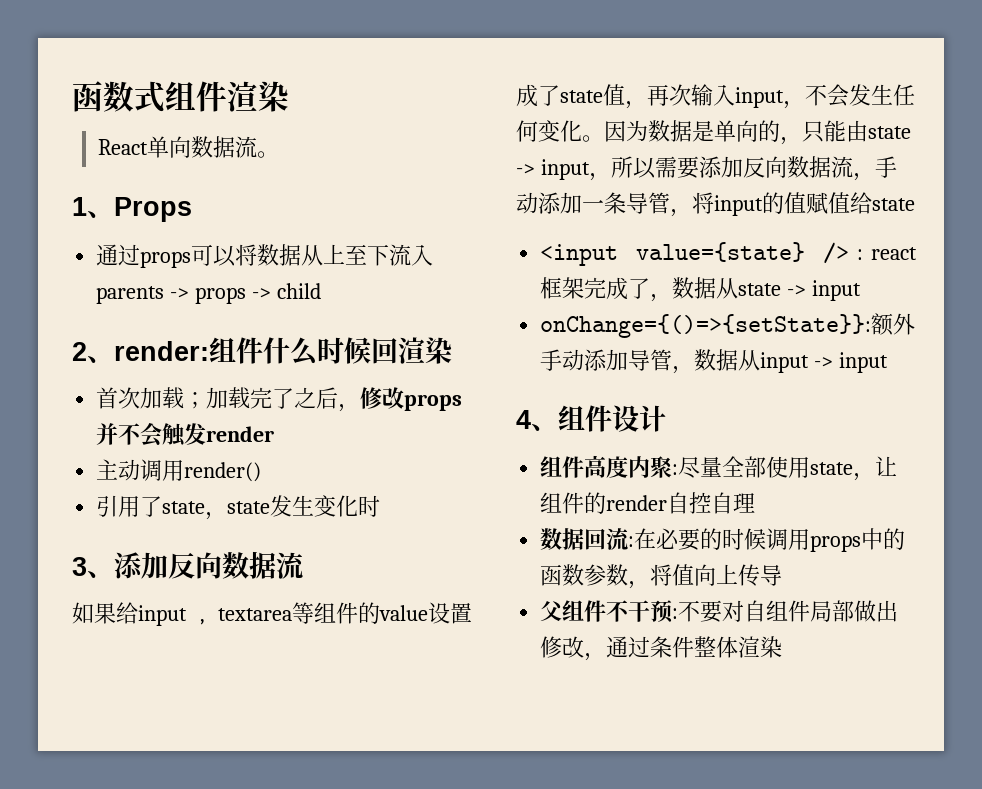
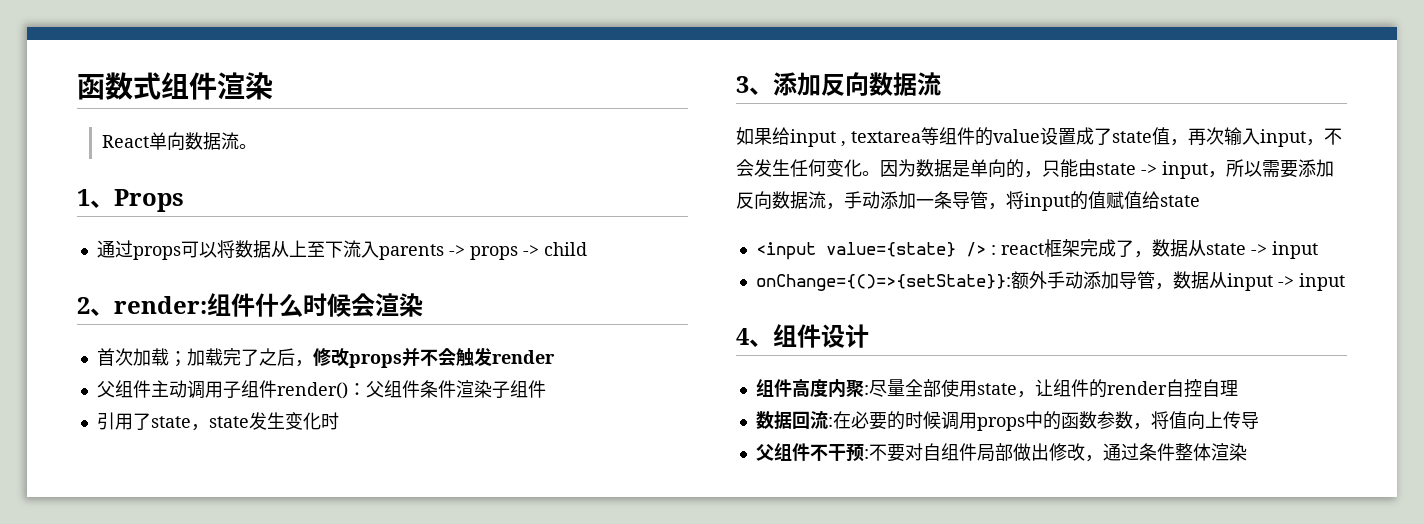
[371,338,398,364] 回 -> [351,293,375,317] 会
(275, 434) none -> [96,380,151,398] 父组件
(185, 470) none -> [222,380,277,399] 子组件
(262, 472) none -> [347,380,546,399] ：父组件条件渲染子组件

